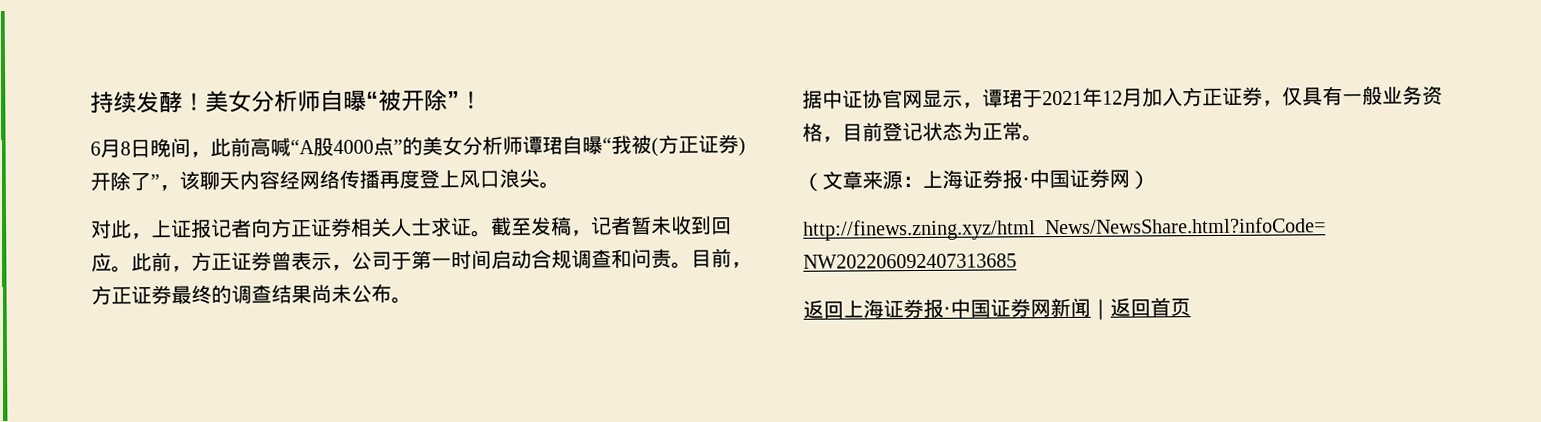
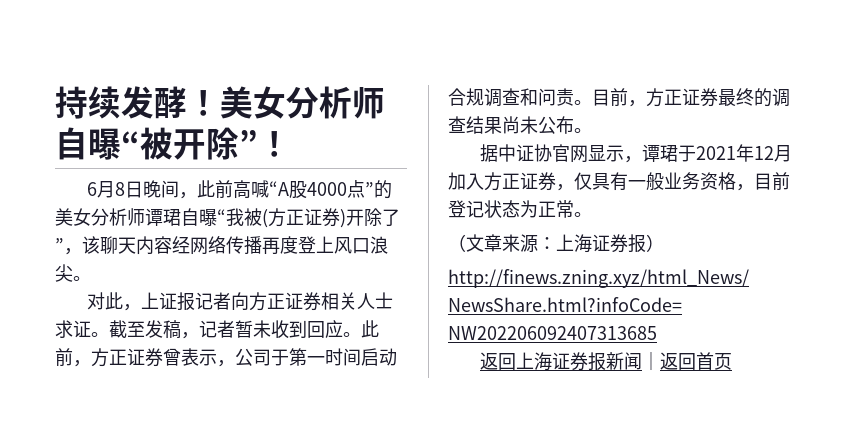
[1022,168,1130,189] ·中国证券网 -> (646, 243) none
[943,298,1051,318] ·中国证券网 -> (606, 361) none

